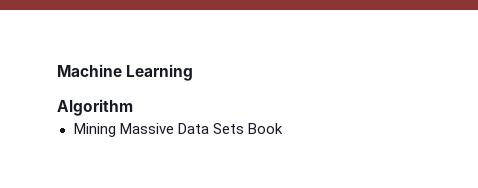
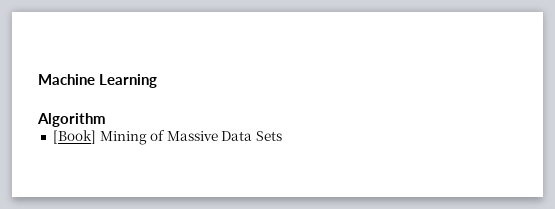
[73,123,116,137] Mining -> [52,130,166,145] [Book] Mining of
[247,123,283,134] Book -> (283, 136) none

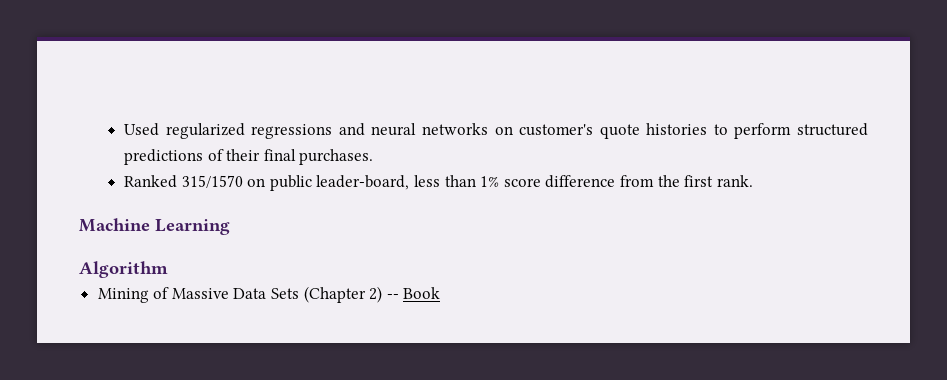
(38, 79) none -> [124,123,868,139] [124,149,374,165] [124,175,753,191] Used regularized regressions and neural networks on customer's quote histories to perform structured predictions of their final purchases. // Ranked 315/1570 on public leader-board, less than 1% score difference from the first rank. //
[52,130,96,144] [Book] -> (168, 269) none
(283, 136) none -> [303,286,441,303] (Chapter 2) -- Book

